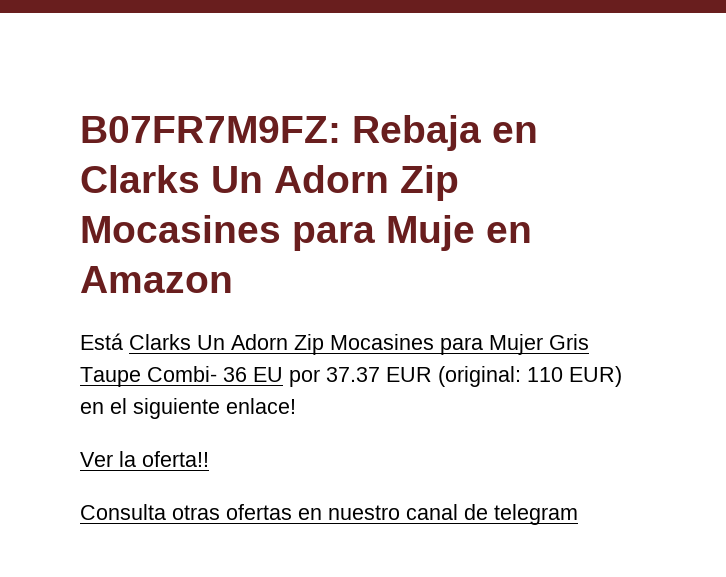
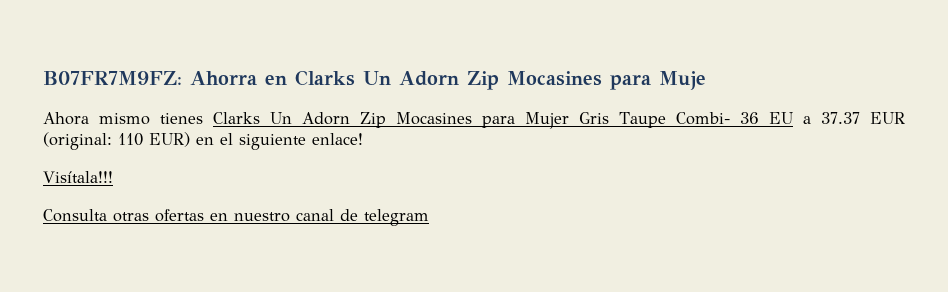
[352,115,481,151] Rebaja -> [190,71,257,85] Ahorra
[486,222,532,243] [80,266,233,293] [80,333,123,350] en Amazon // Está -> [43,112,204,125] // Ahora mismo tienes
[289,369,320,387] por -> [802,116,811,124] a
[80,451,209,467] Ver la oferta!! -> [43,171,113,183] Visítala!!!

